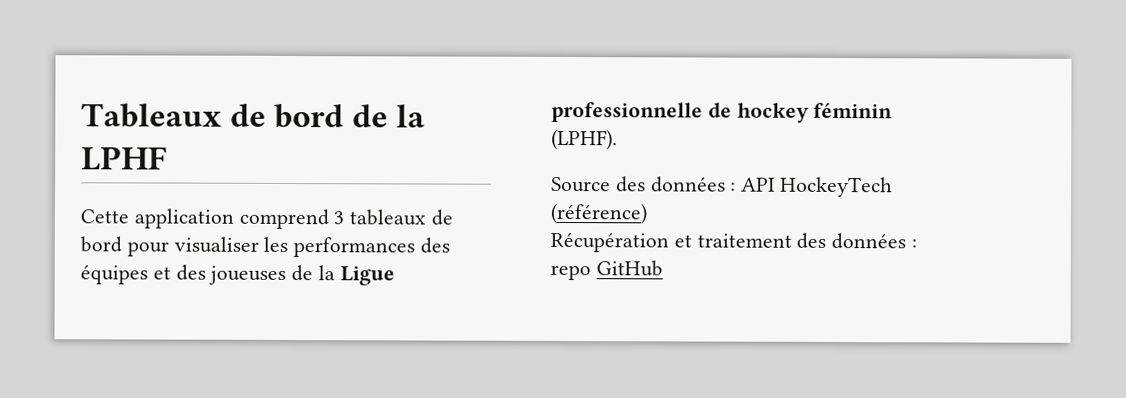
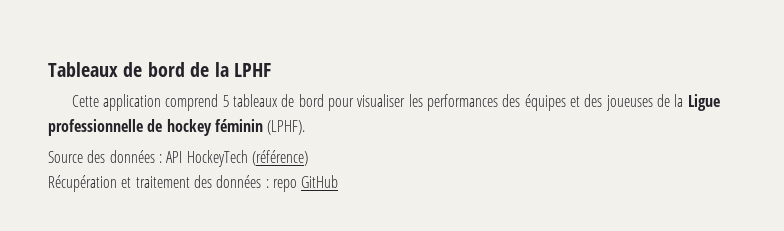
[333,211,345,225] 3 -> [222,95,229,107] 5

